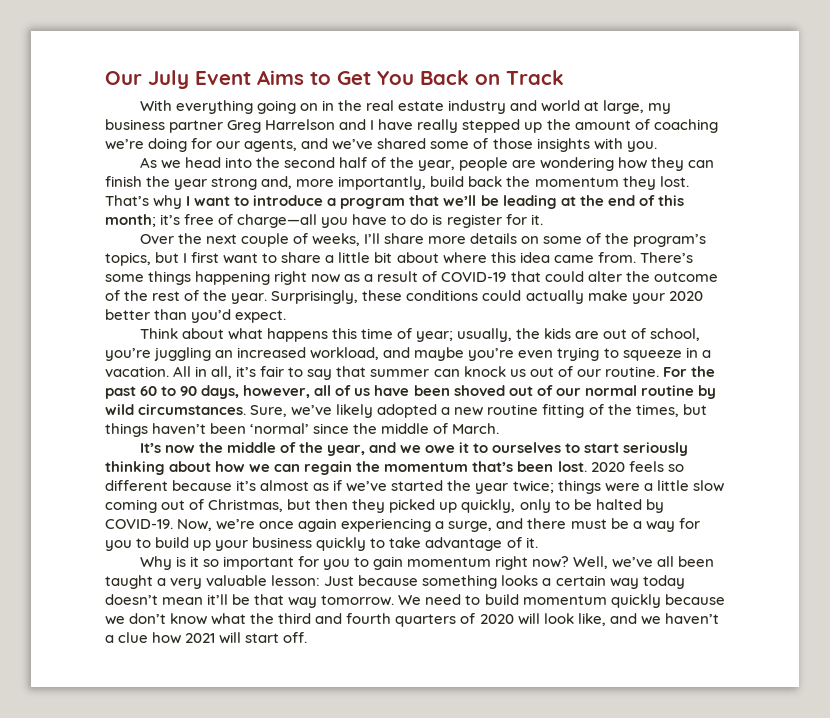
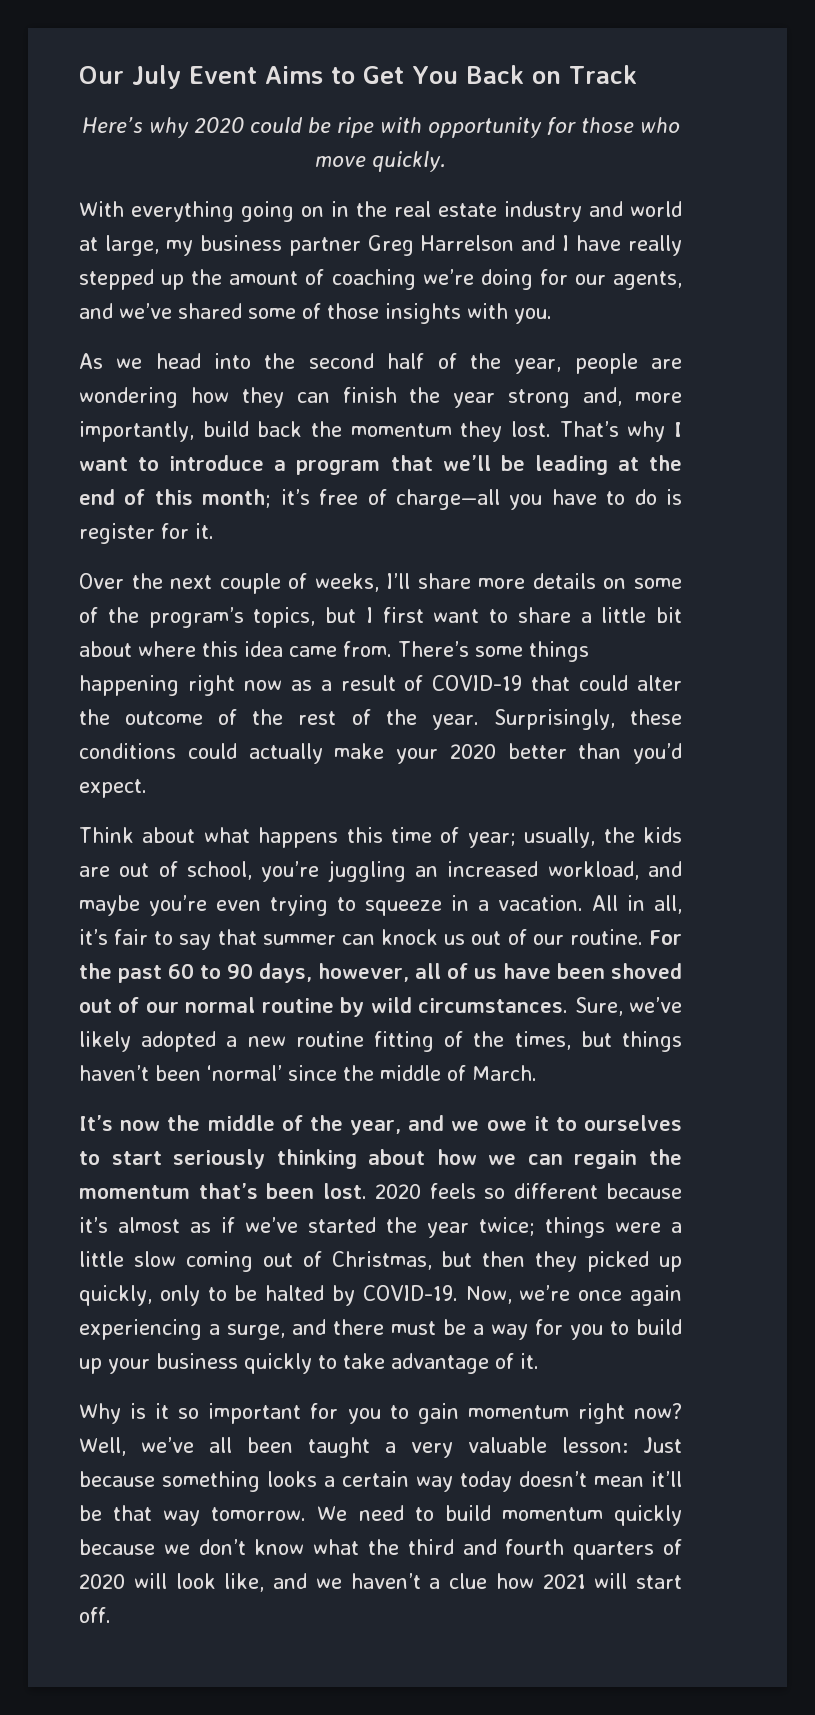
(564, 77) none -> [81,117,680,138] [315,151,446,172] // Here’s why 2020 could be ripe with opportunity for those who move quickly.

